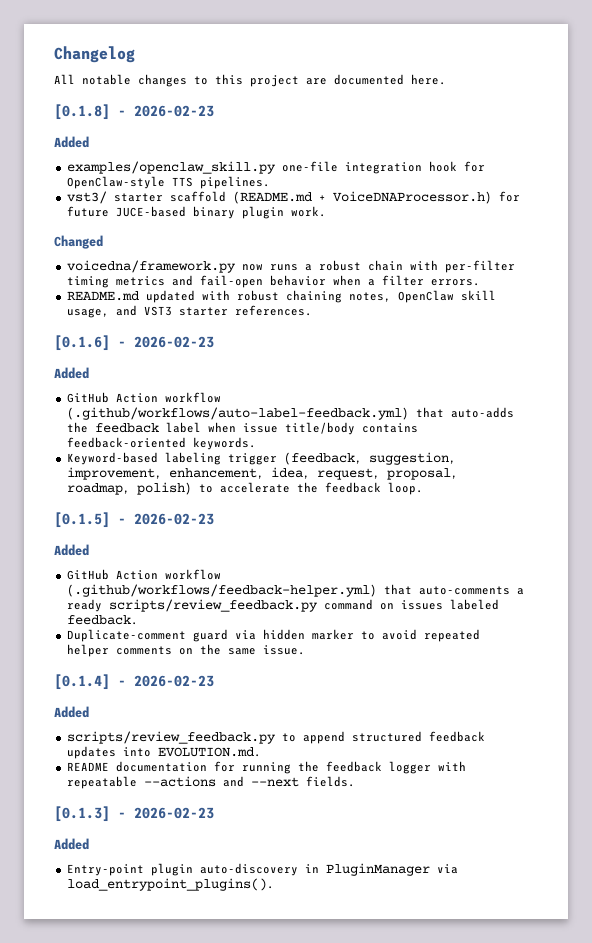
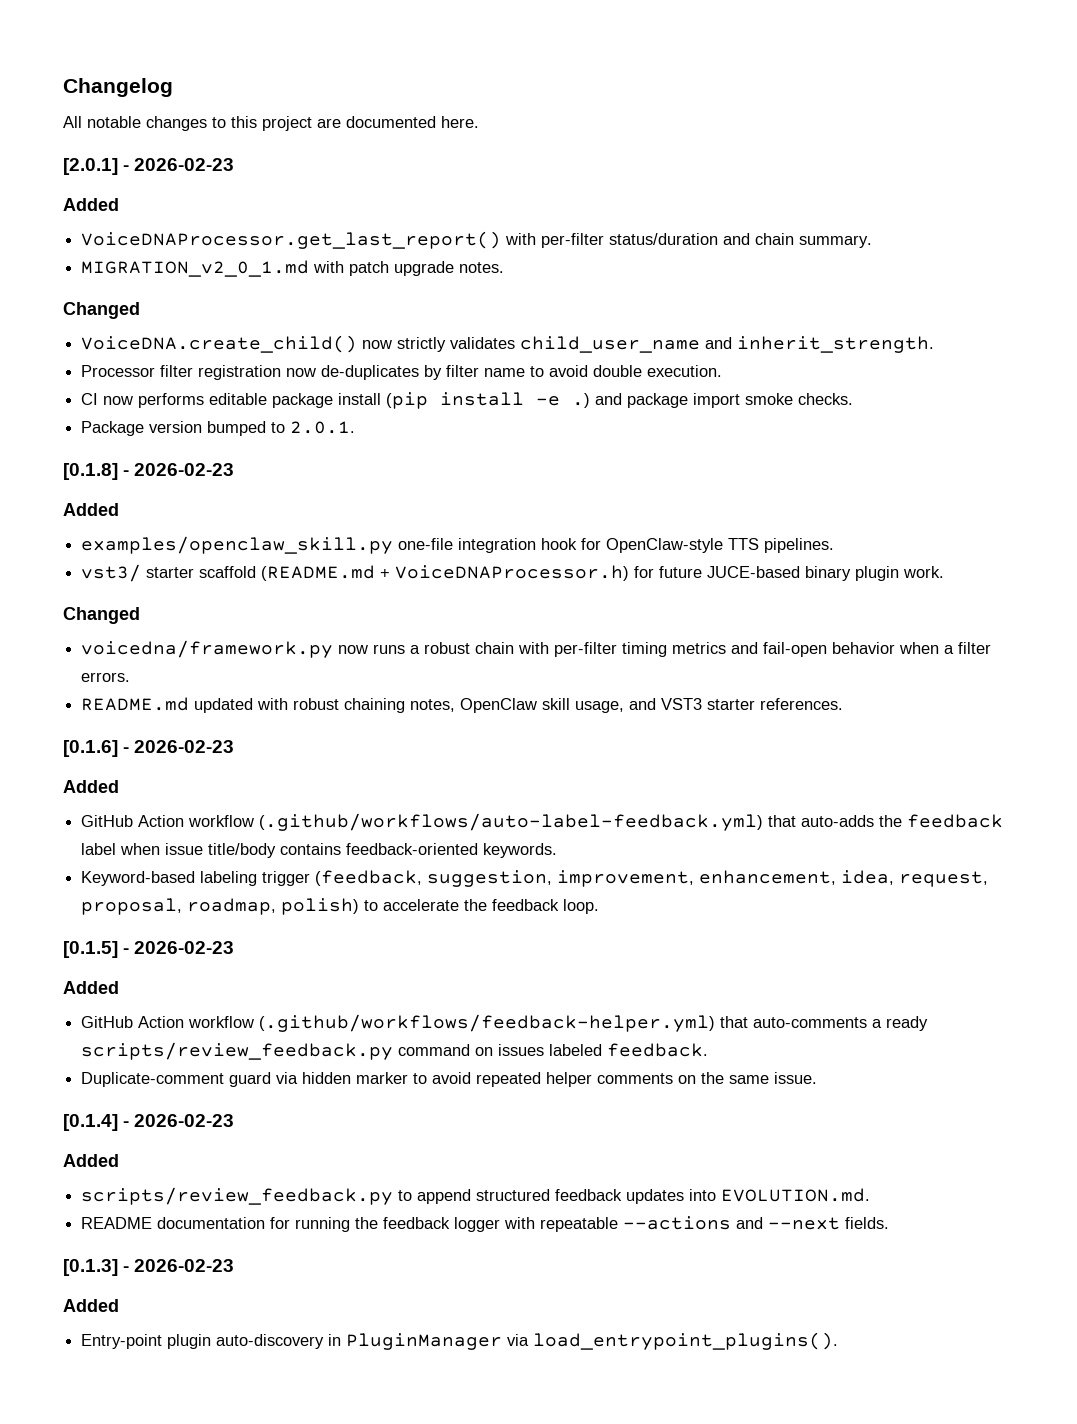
(446, 79) none -> [63,158,235,175] [63,198,119,211] [81,231,873,249] [81,260,505,277] [63,302,140,319] [81,335,935,353] [81,365,723,380] [81,392,854,409] [81,421,356,436] // [2.0.1] - 2026-02-23 // Added // VoiceDNAProcessor.get_last_report() with per-filter status/duration and chain summary. // MIGRATION_v2_0_1.md with patch upgrade notes. // Changed // VoiceDNA.create_child() now strictly validates child_user_name and inherit_strength. // Processor filter registration now de-duplicates by filter name to avoid double execution. // CI now performs editable package install (pip install -e .) and package import smoke checks. // Package version bumped to 2.0.1.

